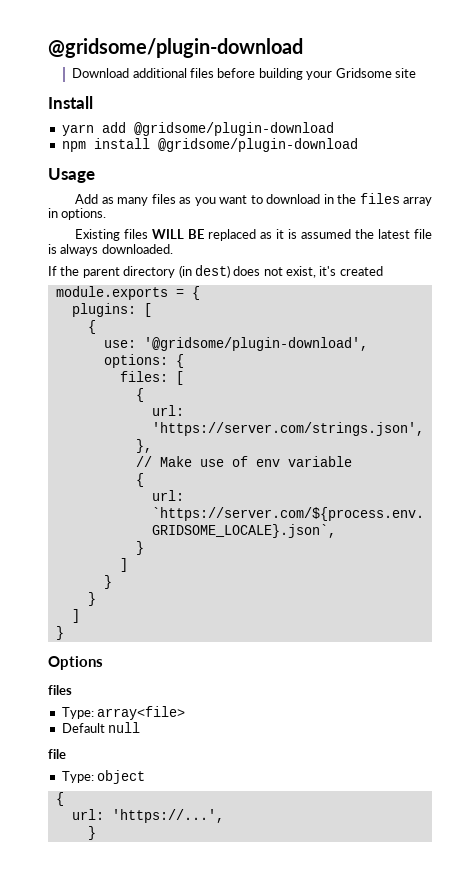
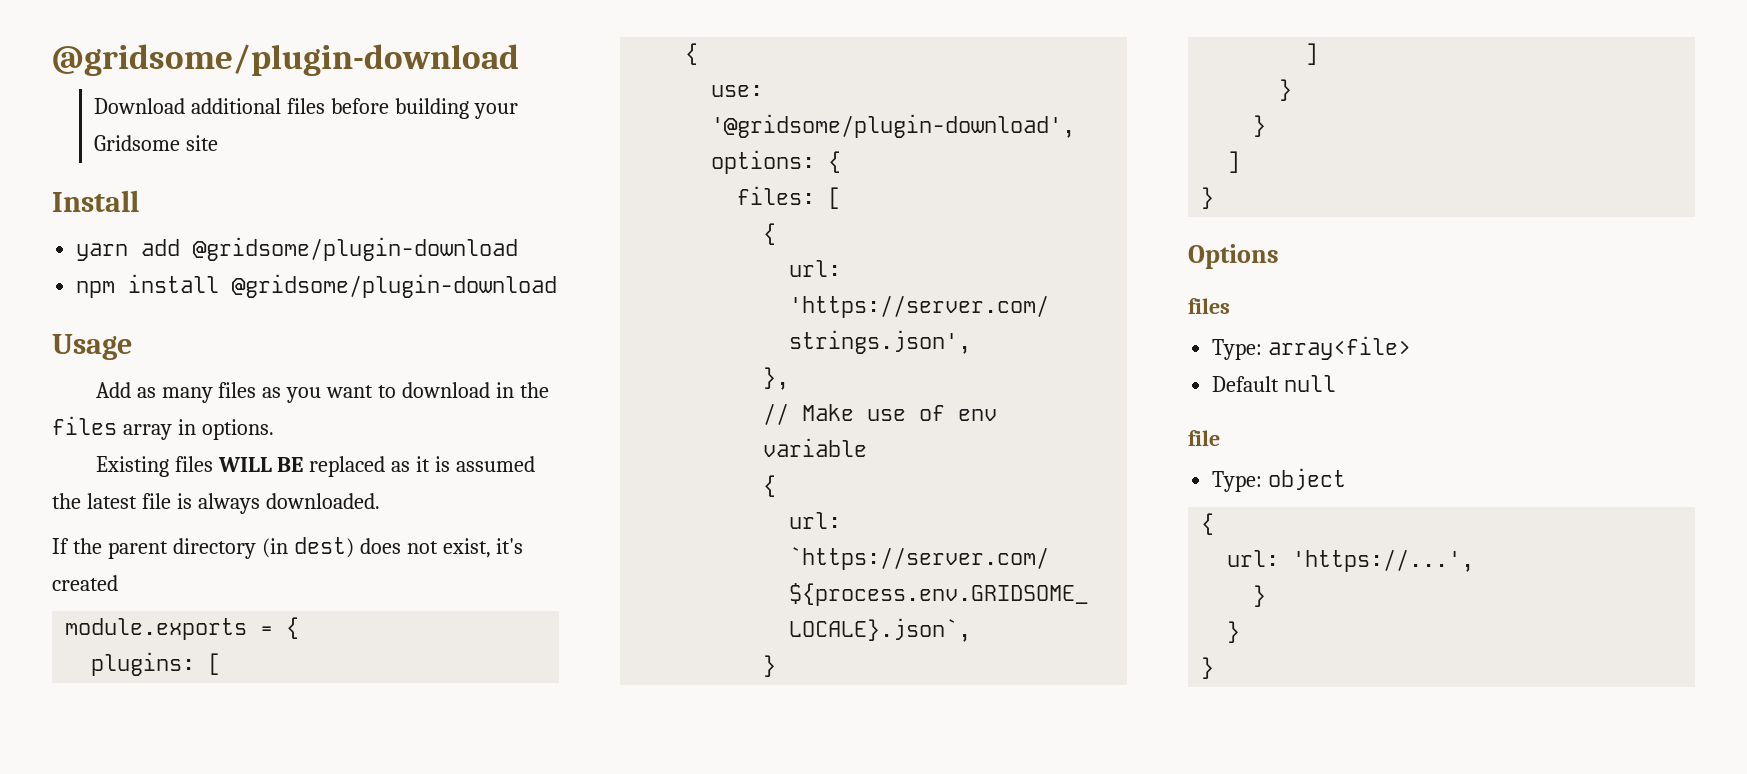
(96, 833) none -> [1227,621,1241,643] [1201,657,1215,679] // } // }

